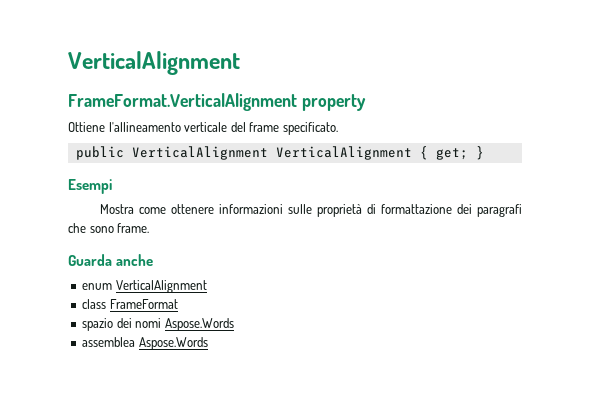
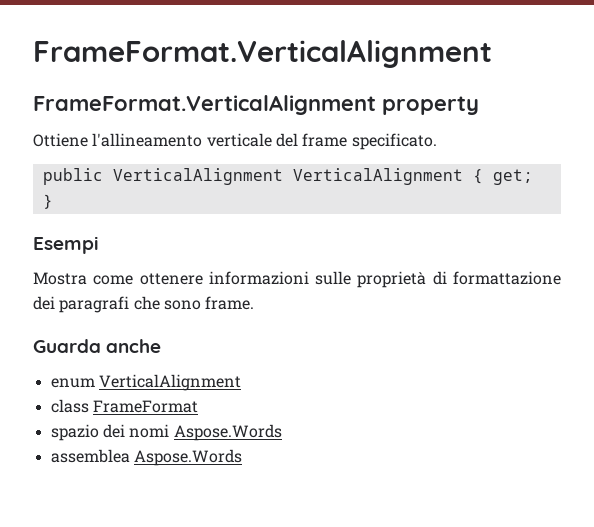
[68,51,240,75] VerticalAlignment -> [33,40,492,68] FrameFormat.VerticalAlignment

